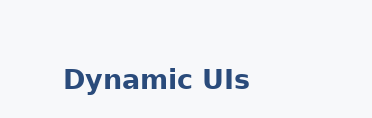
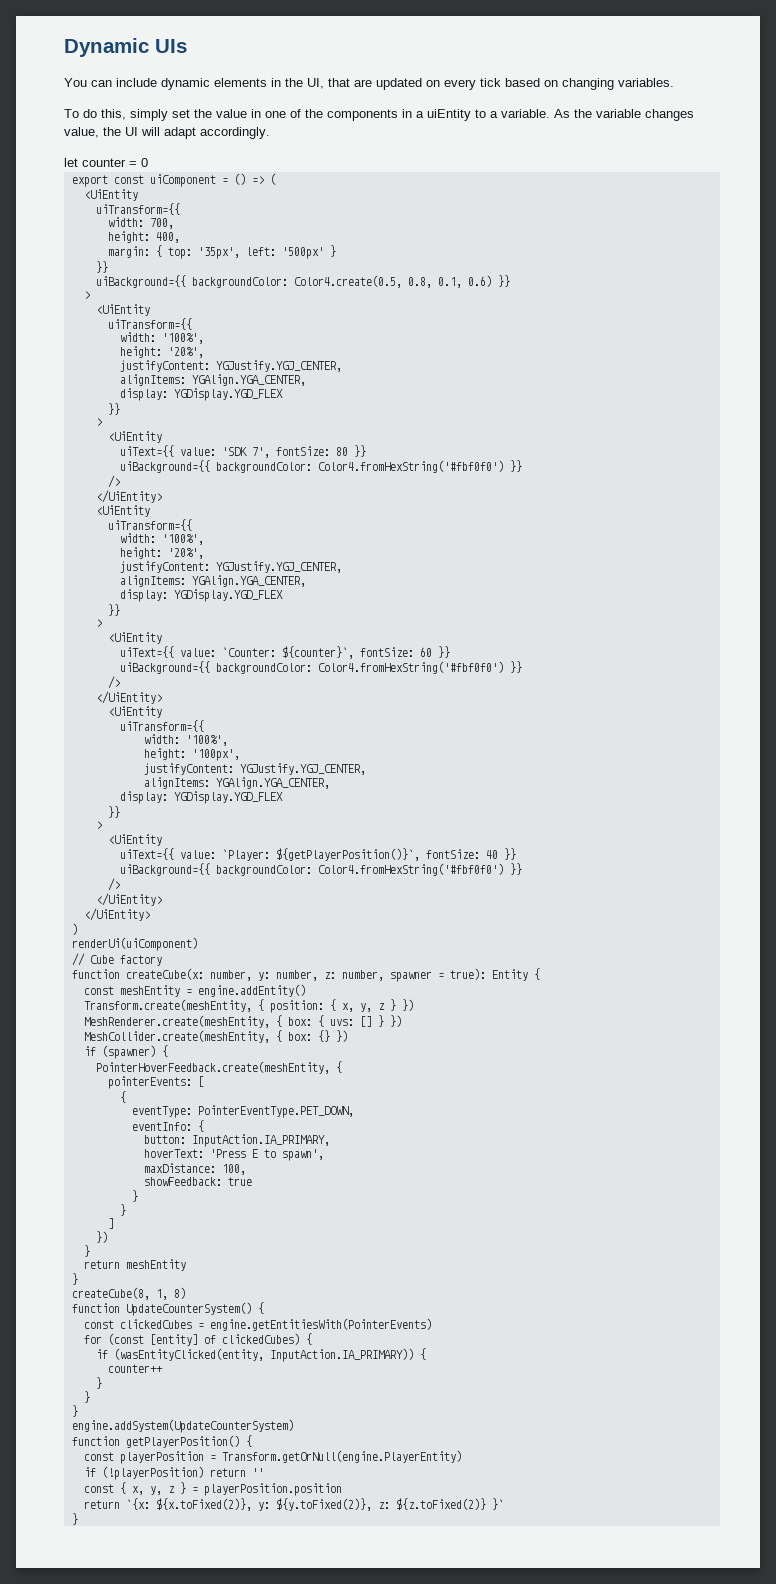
(250, 79) none -> [64,78,674,90] [64,109,694,121] [64,127,270,139] [64,158,148,167] [71,173,276,187] [83,189,138,201] [95,203,180,215] [107,217,174,229] [107,231,180,243] [107,245,336,259] [95,261,108,273] [95,275,510,288] [83,291,90,299] [95,304,150,316] [107,318,192,330] [119,332,204,344] [119,346,204,358] [119,360,342,372] [119,374,306,386] [119,388,283,401] [107,403,120,415] [95,418,102,426] [107,431,162,443] [119,445,366,458] [119,460,522,473] [107,475,120,488] [95,490,162,503] [95,505,150,517] [107,519,192,531] [119,533,204,545] [119,547,204,559] [119,561,342,573] [119,575,306,587] [119,589,283,602] [107,604,120,616] [95,619,102,627] [107,632,162,644] [119,646,450,659] [119,661,522,674] [107,676,120,689] [95,691,162,704] [107,706,162,718] [119,720,204,732] [143,734,228,746] [143,748,240,761] [143,763,366,775] [143,777,330,789] [119,791,283,804] [107,806,120,818] [95,821,102,829] [107,834,162,846] [119,848,516,861] [119,863,522,876] [107,878,120,891] [95,893,162,906] [83,908,150,921] [71,923,78,935] [71,937,198,951] [71,953,162,966] [71,968,540,982] [83,984,306,997] [83,999,414,1013] [83,1015,402,1028] [83,1030,348,1043] [83,1045,168,1059] [95,1061,342,1074] [107,1076,204,1089] [119,1091,126,1103] [131,1105,354,1118] [131,1120,204,1132] [143,1134,330,1147] [143,1149,324,1161] [143,1163,246,1175] [143,1177,252,1186] [131,1190,138,1202] [119,1204,126,1216] [107,1218,114,1229] [95,1231,108,1243] [83,1245,90,1257] [83,1259,186,1271] [71,1273,78,1285] [71,1287,186,1300] [71,1302,264,1316] [83,1318,432,1331] [83,1333,312,1346] [95,1348,426,1362] [107,1364,163,1373] [95,1377,102,1389] [83,1391,90,1403] [71,1405,78,1417] [71,1419,294,1433] [71,1435,252,1448] [83,1450,462,1464] [83,1466,264,1480] [83,1482,342,1496] [83,1498,504,1511] [71,1513,78,1525] // You can include dynamic elements in the UI, that are updated on every tick based on changing variables. // To do this, simply set the value in one of the components in a uiEntity to a variable. As the variable changes value, the UI will adapt accordingly. // let counter = 0 // export const uiComponent = () => ( // <UiEntity // uiTransform={{ // width: 700, // height: 400, // margin: { top: '35px', left: '500px' } // }} // uiBackground={{ backgroundColor: Color4.create(0.5, 0.8, 0.1, 0.6) }} // > // <UiEntity // uiTransform={{ // width: '100%', // height: '20%', // justifyContent: YGJustify.YGJ_CENTER, // alignItems: YGAlign.YGA_CENTER, // display: YGDisplay.YGD_FLEX // }} // > // <UiEntity // uiText={{ value: 'SDK 7', fontSize: 80 }} // uiBackground={{ backgroundColor: Color4.fromHexString('#fbf0f0') }} // /> // </UiEntity> // <UiEntity // uiTransform={{ // width: '100%', // height: '20%', // justifyContent: YGJustify.YGJ_CENTER, // alignItems: YGAlign.YGA_CENTER, // display: YGDisplay.YGD_FLEX // }} // > // <UiEntity // uiText={{ value: `Counter: ${counter}`, fontSize: 60 }} // uiBackground={{ backgroundColor: Color4.fromHexString('#fbf0f0') }} // /> // </UiEntity> // <UiEntity // uiTransform={{ // width: '100%', // height: '100px', // justifyContent: YGJustify.YGJ_CENTER, // alignItems: YGAlign.YGA_CENTER, // display: YGDisplay.YGD_FLEX // }} // > // <UiEntity // uiText={{ value: `Player: ${getPlayerPosition()}`, fontSize: 40 }} // uiBackground={{ backgroundColor: Color4.fromHexString('#fbf0f0') }} // /> // </UiEntity> // </UiEntity> // ) // renderUi(uiComponent) // // Cube factory // function createCube(x: number, y: number, z: number, spawner = true): Entity { // const meshEntity = engine.addEntity() // Transform.create(meshEntity, { position: { x, y, z } }) // MeshRenderer.create(meshEntity, { box: { uvs: [] } }) // MeshCollider.create(meshEntity, { box: {} }) // if (spawner) { // PointerHoverFeedback.create(meshEntity, { // pointerEvents: [ // { // eventType: PointerEventType.PET_DOWN, // eventInfo: { // button: InputAction.IA_PRIMARY, // hoverText: 'Press E to spawn', // maxDistance: 100, // showFeedback: true // } // } // ] // }) // } // return meshEntity // } // createCube(8, 1, 8) // function UpdateCounterSystem() { // const clickedCubes = engine.getEntitiesWith(PointerEvents) // for (const [entity] of clickedCubes) { // if (wasEntityClicked(entity, InputAction.IA_PRIMARY)) { // counter++ // } // } // } // engine.addSystem(UpdateCounterSystem) // function getPlayerPosition() { // const playerPosition = Transform.getOrNull(engine.PlayerEntity) // if (!playerPosition) return '' // const { x, y, z } = playerPosition.position // return `{x: ${x.toFixed(2)}, y: ${y.toFixed(2)}, z: ${z.toFixed(2)} }` // }

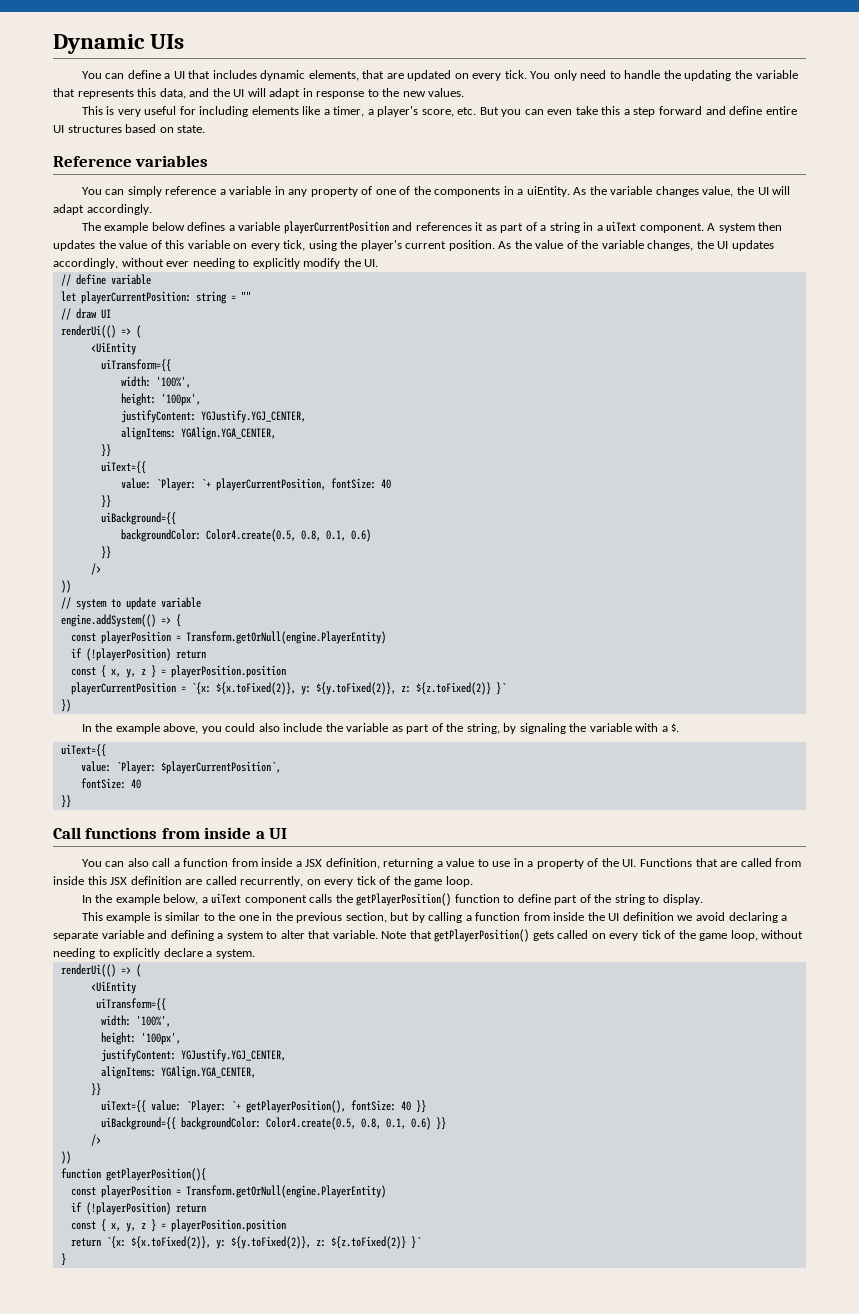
[116,78,324,90] include dynamic elements in the UI, -> [127,70,359,81] define a UI that includes dynamic elements,
[480,78,674,90] [64,109,261,121] tick based on changing variables. // To do this, simply set the value in -> [504,70,798,81] [53,88,465,99] [81,106,797,117] [53,124,206,133] [53,155,209,167] [81,186,373,197] tick. You only need to handle the updating the variable that represents this data, and the UI will adapt in response to the new values. // This is very useful for including elements like a timer, a player's score, etc. But you can even take this a step forward and define entire UI structures based on state. // Reference variables // You can simply reference a variable in any property of
[427,109,550,121] uiEntity to a variable. -> [526,186,570,197] uiEntity.
[64,158,148,167] [71,173,276,187] [83,189,138,201] [95,203,180,215] [107,217,174,229] [107,231,180,243] [107,245,336,259] [95,261,108,273] [95,275,510,288] [83,291,90,299] [95,304,150,316] [107,318,192,330] [119,332,204,344] [119,346,204,358] [119,360,342,372] [119,374,306,386] [119,388,283,401] [107,403,120,415] [95,418,102,426] [107,431,162,443] [119,445,366,458] [119,460,522,473] [107,475,120,488] [95,490,162,503] [95,505,150,517] [107,519,192,531] [119,533,204,545] [119,547,204,559] [119,561,342,573] [119,575,306,587] [119,589,283,602] [107,604,120,616] [95,619,102,627] [107,632,162,644] [119,646,450,659] [119,661,522,674] [107,676,120,689] [95,691,162,704] let counter = 0 // export const uiComponent = () => ( // <UiEntity // uiTransform={{ // width: 700, // height: 400, // margin: { top: '35px', left: '500px' } // }} // uiBackground={{ backgroundColor: Color4.create(0.5, 0.8, 0.1, 0.6) }} // > // <UiEntity // uiTransform={{ // width: '100%', // height: '20%', // justifyContent: YGJustify.YGJ_CENTER, // alignItems: YGAlign.YGA_CENTER, // display: YGDisplay.YGD_FLEX // }} // > // <UiEntity // uiText={{ value: 'SDK 7', fontSize: 80 }} // uiBackground={{ backgroundColor: Color4.fromHexString('#fbf0f0') }} // /> // </UiEntity> // <UiEntity // uiTransform={{ // width: '100%', // height: '20%', // justifyContent: YGJustify.YGJ_CENTER, // alignItems: YGAlign.YGA_CENTER, // display: YGDisplay.YGD_FLEX // }} // > // <UiEntity // uiText={{ value: `Counter: ${counter}`, fontSize: 60 }} // uiBackground={{ backgroundColor: Color4.fromHexString('#fbf0f0') }} // /> // </UiEntity> -> [81,221,783,234] [53,240,774,251] [53,258,379,269] [60,274,151,286] [60,291,251,304] [60,308,111,320] [60,325,141,338] The example below defines a variable playerCurrentPosition and references it as part of a string in a uiText component. A system then updates the value of this variable on every tick, using the player's current position. As the value of the variable changes, the UI updates accordingly, without ever needing to explicitly modify the UI. // // define variable // let playerCurrentPosition: string = "" // // draw UI // renderUi(() => (
[119,791,283,804] [107,806,120,818] [95,821,102,829] [107,834,162,846] [119,848,516,861] [119,863,522,876] [107,878,120,891] [95,893,162,906] [83,908,150,921] [71,923,78,935] [71,937,198,951] [71,953,162,966] [71,968,540,982] [83,984,306,997] [83,999,414,1013] [83,1015,402,1028] [83,1030,348,1043] [83,1045,168,1059] [95,1061,342,1074] [107,1076,204,1089] [119,1091,126,1103] [131,1105,354,1118] [131,1120,204,1132] [143,1134,330,1147] [143,1149,324,1161] [143,1163,246,1175] [143,1177,252,1186] [131,1190,138,1202] [119,1204,126,1216] [107,1218,114,1229] [95,1231,108,1243] [83,1245,90,1257] [83,1259,186,1271] [71,1273,78,1285] [71,1287,186,1300] [71,1302,264,1316] [83,1318,432,1331] [83,1333,312,1346] [95,1348,426,1362] [107,1364,163,1373] [95,1377,102,1389] [83,1391,90,1403] [71,1405,78,1417] [71,1419,294,1433] [71,1435,240,1448] display: YGDisplay.YGD_FLEX // }} // > // <UiEntity // uiText={{ value: `Player: ${getPlayerPosition()}`, fontSize: 40 }} // uiBackground={{ backgroundColor: Color4.fromHexString('#fbf0f0') }} // /> // </UiEntity> // </UiEntity> // ) // renderUi(uiComponent) // // Cube factory // function createCube(x: number, y: number, z: number, spawner = true): Entity { // const meshEntity = engine.addEntity() // Transform.create(meshEntity, { position: { x, y, z } }) // MeshRenderer.create(meshEntity, { box: { uvs: [] } }) // MeshCollider.create(meshEntity, { box: {} }) // if (spawner) { // PointerHoverFeedback.create(meshEntity, { // pointerEvents: [ // { // eventType: PointerEventType.PET_DOWN, // eventInfo: { // button: InputAction.IA_PRIMARY, // hoverText: 'Press E to spawn', // maxDistance: 100, // showFeedback: true // } // } // ] // }) // } // return meshEntity // } // createCube(8, 1, 8) // function UpdateCounterSystem() { // const clickedCubes = engine.getEntitiesWith(PointerEvents) // for (const [entity] of clickedCubes) { // if (wasEntityClicked(entity, InputAction.IA_PRIMARY)) { // counter++ // } // } // } // engine.addSystem(UpdateCounterSystem) // function getPlayerPosition() -> [100,444,111,457] [100,461,146,474] [120,478,391,491] [100,495,111,508] [100,512,176,525] [120,529,371,542] [100,546,111,559] [90,563,101,575] [60,580,71,593] [60,597,201,610] [60,614,171,627] }} // uiText={{ // value: `Player: `+ playerCurrentPosition, fontSize: 40 // }} // uiBackground={{ // backgroundColor: Color4.create(0.5, 0.8, 0.1, 0.6) // }} // /> // )) // // system to update variable // engine.addSystem(() =>
[251,1468,264,1477] '' -> [70,665,286,678] [70,682,506,695] [60,699,71,712] [81,723,680,734] [60,744,106,757] [80,761,281,774] [80,778,141,789] [60,795,71,808] [53,827,288,839] [81,858,802,869] [53,876,473,887] [81,893,703,906] [81,912,788,923] [53,929,804,942] [53,948,255,959] [60,964,141,977] [90,981,136,994] [95,998,166,1011] [100,1015,171,1027] [100,1032,181,1045] [100,1049,286,1062] [100,1066,256,1079] [90,1083,101,1096] [100,1100,426,1113] [100,1117,446,1130] [90,1134,101,1146] [60,1151,71,1164] [60,1168,206,1181] [70,1185,386,1198] [70,1202,206,1215] // const { x, y, z } = playerPosition.position // playerCurrentPosition = `{x: ${x.toFixed(2)}, y: ${y.toFixed(2)}, z: ${z.toFixed(2)} }` // }) // In the example above, you could also include the variable as part of the string, by signaling the variable with a $. // uiText={{ // value: `Player: $playerCurrentPosition`, // fontSize: 40 // }} // Call functions from inside a UI // You can also call a function from inside a JSX definition, returning a value to use in a property of the UI. Functions that are called from inside this JSX definition are called recurrently, on every tick of the game loop. // In the example below, a uiText component calls the getPlayerPosition() function to define part of the string to display. // This example is similar to the one in the previous section, but by calling a function from inside the UI definition we avoid declaring a separate variable and defining a system to alter that variable. Note that getPlayerPosition() gets called on every tick of the game loop, without needing to explicitly declare a system. // renderUi(() => ( // <UiEntity // uiTransform={{ // width: '100%', // height: '100px', // justifyContent: YGJustify.YGJ_CENTER, // alignItems: YGAlign.YGA_CENTER, // }} // uiText={{ value: `Player: `+ getPlayerPosition(), fontSize: 40 }} // uiBackground={{ backgroundColor: Color4.create(0.5, 0.8, 0.1, 0.6) }} // /> // )) // function getPlayerPosition(){ // const playerPosition = Transform.getOrNull(engine.PlayerEntity) // if (!playerPosition) return

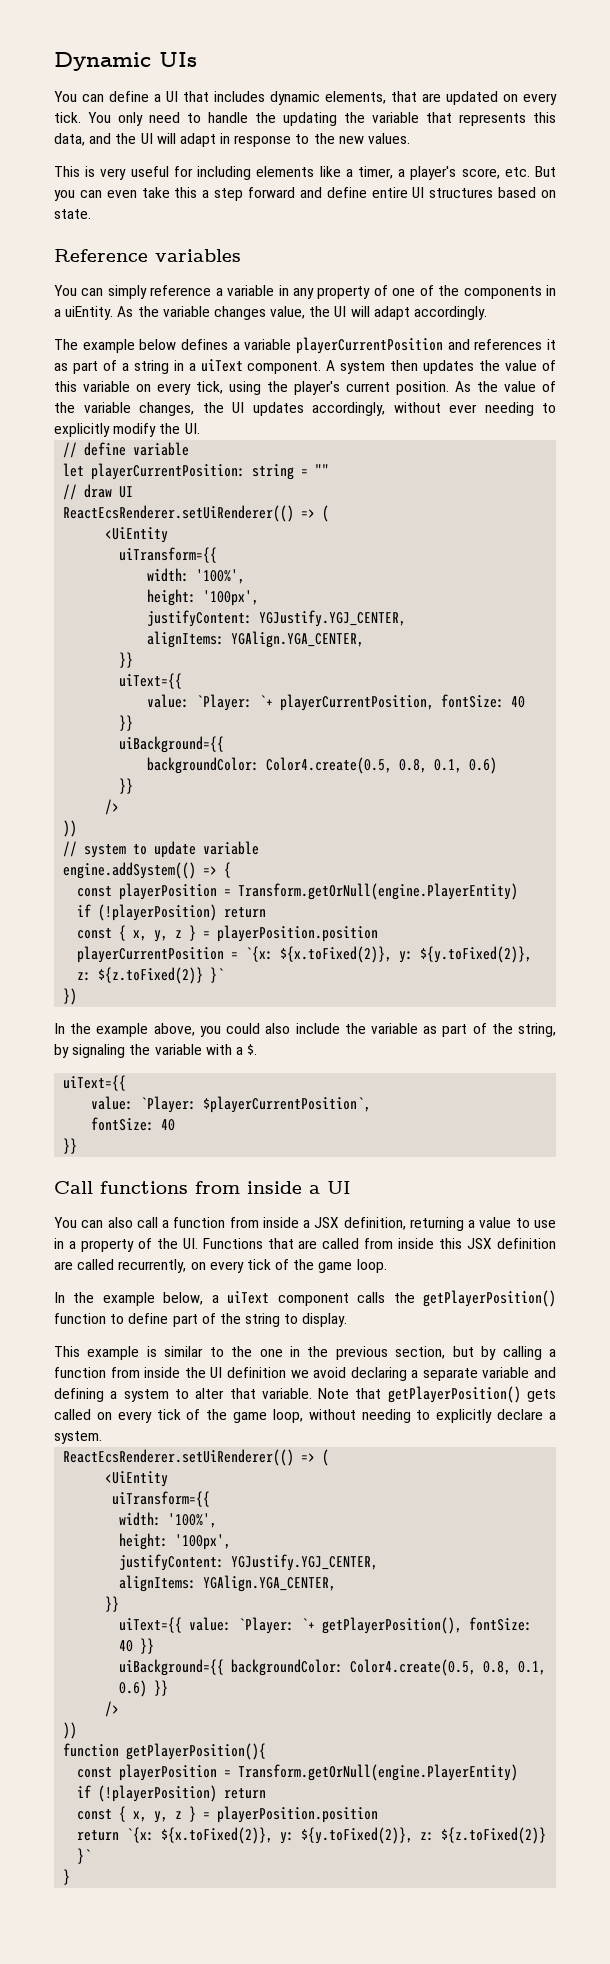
[60,325,116,338] renderUi(() -> [63,505,295,522] ReactEcsRenderer.setUiRenderer(()
[60,964,116,977] renderUi(() -> [63,1449,295,1466] ReactEcsRenderer.setUiRenderer(()

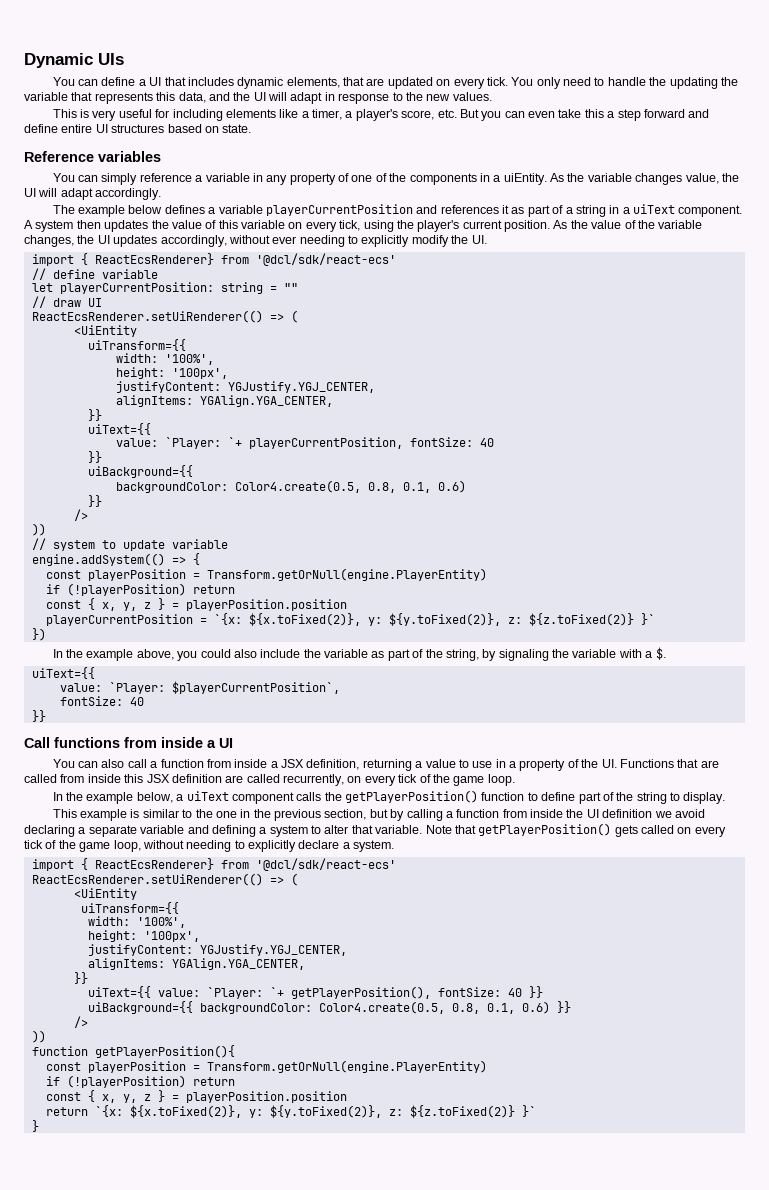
(200, 428) none -> [31,253,396,266] // import { ReactEcsRenderer} from '@dcl/sdk/react-ecs'
(102, 1437) none -> [31,858,396,871] // import { ReactEcsRenderer} from '@dcl/sdk/react-ecs'

